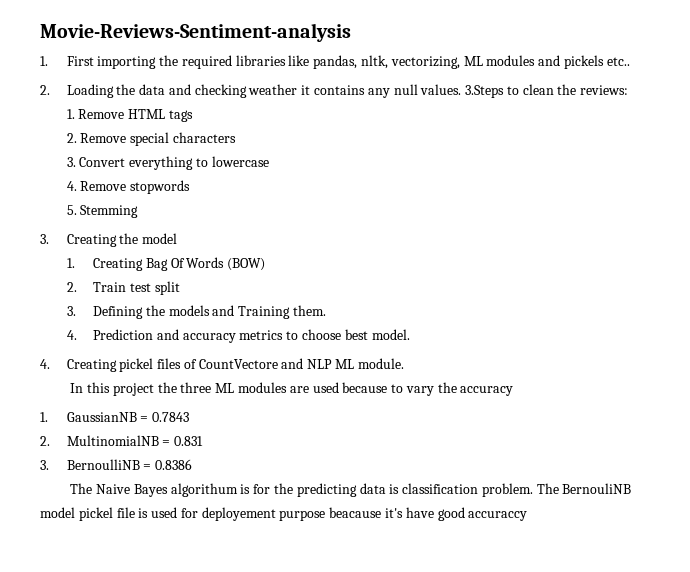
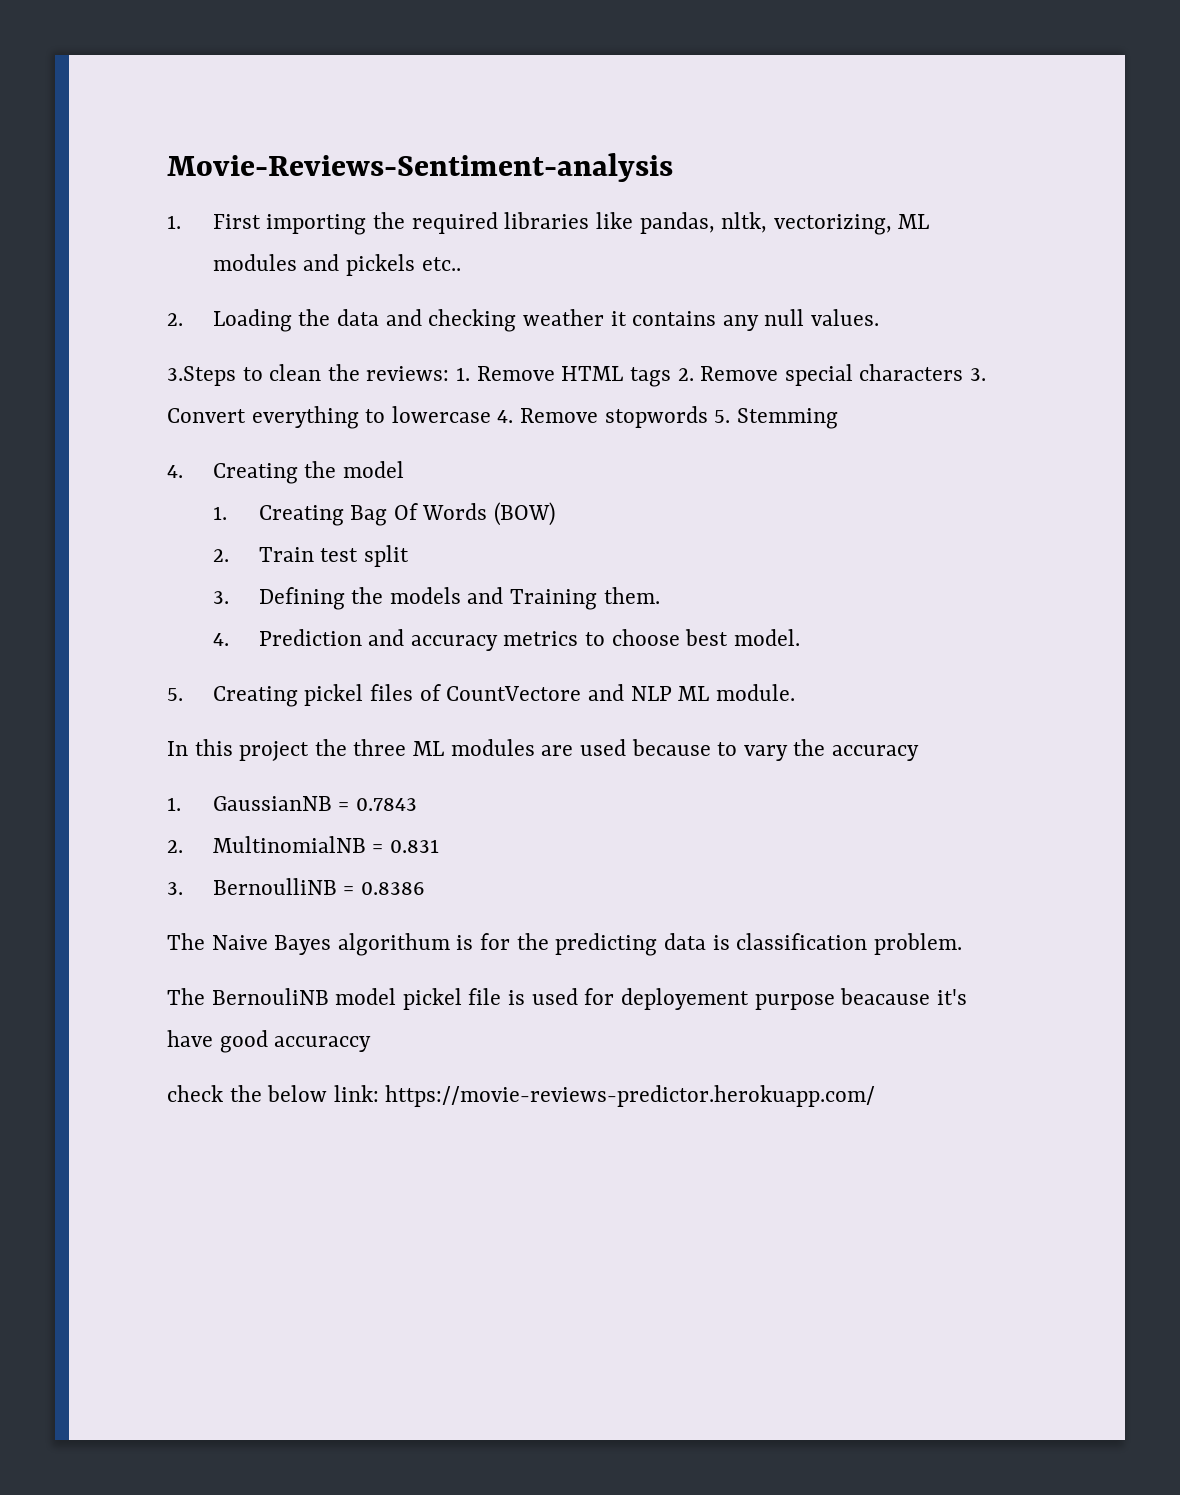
(462, 89) none -> (879, 317) //
(629, 90) // -> (450, 373) none
(193, 116) // -> (671, 377) none
(236, 137) // -> (964, 372) none
(269, 161) // -> (491, 414) none
(191, 187) // -> (708, 417) none
[40,234,49,244] 3. -> [167,465,183,478] 4.
[40,359,50,369] 4. -> [167,688,183,701] 5.
(533, 490) none -> (962, 944) //
(528, 516) none -> [167,1085,876,1107] // check the below link: https://movie-reviews-predictor.herokuapp.com/

